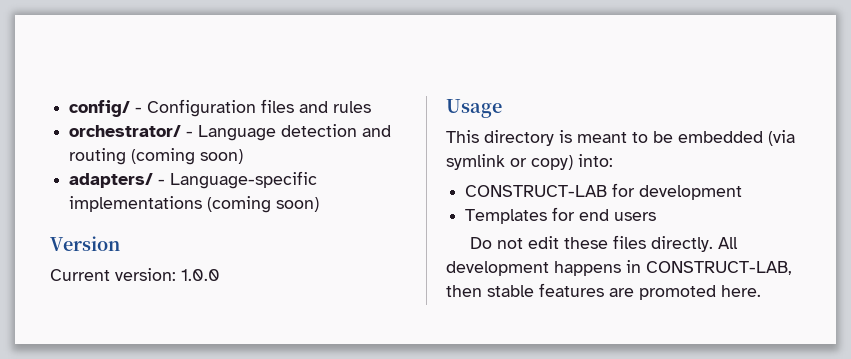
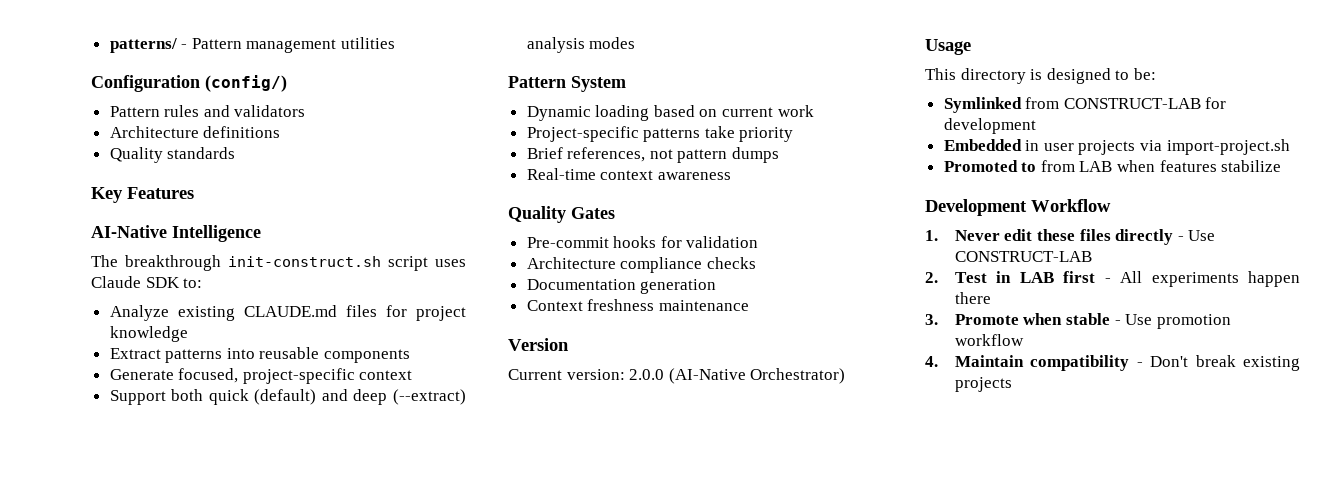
[69,99,372,117] [69,124,392,141] [69,148,244,165] [69,171,318,189] [69,196,320,213] config/ - Configuration files and rules // orchestrator/ - Language detection and routing (coming soon) // adapters/ - Language-specific implementations (coming soon) -> [109,37,396,53] [91,75,287,92] [109,105,306,117] [109,126,281,138] [109,147,236,163] [91,187,194,203] [91,225,261,242] [91,255,466,271] [91,276,203,288] [109,305,466,321] [109,326,188,342] [109,347,411,363] [109,368,413,384] [109,389,467,405] [526,37,636,53] [508,76,626,92] [526,105,814,121] [526,126,794,142] [526,147,780,163] [526,168,731,180] [508,206,615,223] [526,236,759,248] [526,257,756,273] [526,279,717,294] [526,299,749,311] patterns/ - Pattern management utilities // Configuration (config/) // Pattern rules and validators // Architecture definitions // Quality standards // Key Features // AI-Native Intelligence // The breakthrough init-construct.sh script uses Claude SDK to: // Analyze existing CLAUDE.md files for project knowledge // Extract patterns into reusable components // Generate focused, project-specific context // Support both quick (default) and deep (--extract) analysis modes // Pattern System // Dynamic loading based on current work // Project-specific patterns take priority // Brief references, not pattern dumps // Real-time context awareness // Quality Gates // Pre-commit hooks for validation // Architecture compliance checks // Documentation generation // Context freshness maintenance
[181,269,220,281] 1.0.0 -> [629,368,846,384] 2.0.0 (AI-Native Orchestrator)
[577,130,795,146] [446,154,613,170] [465,183,743,200] [465,207,657,224] [470,235,739,252] [446,260,792,276] [446,283,761,300] meant to be embedded (via symlink or copy) into: // CONSTRUCT-LAB for development // Templates for end users // Do not edit these files directly. All development happens in CONSTRUCT-LAB, then stable features are promoted here. -> [1046,68,1156,84] [943,97,1227,113] [943,118,1036,134] [943,139,1290,155] [943,160,1282,172] [925,199,1111,216] [925,229,1216,245] [954,251,1092,262] [925,271,1300,287] [954,292,991,304] [925,313,1231,329] [954,334,1024,346] [925,355,1300,371] [954,377,1012,392] designed to be: // Symlinked from CONSTRUCT-LAB for development // Embedded in user projects via import-project.sh // Promoted to from LAB when features stabilize // Development Workflow // 1. Never edit these files directly - Use CONSTRUCT-LAB // 2. Test in LAB first - All experiments happen there // 3. Promote when stable - Use promotion workflow // 4. Maintain compatibility - Don't break existing projects

